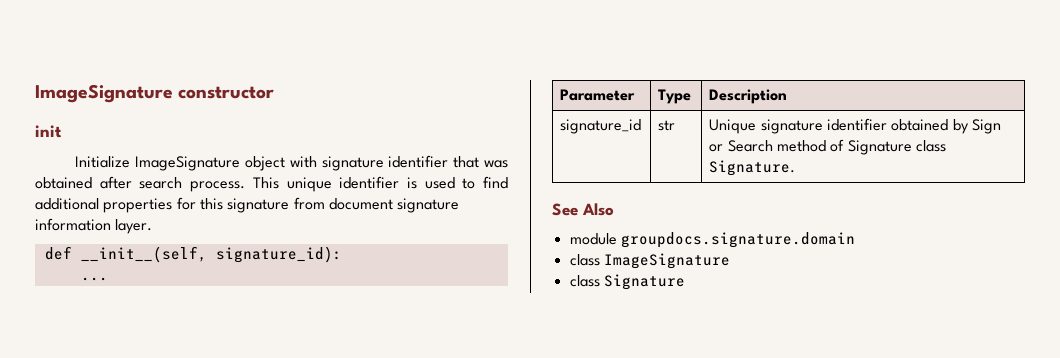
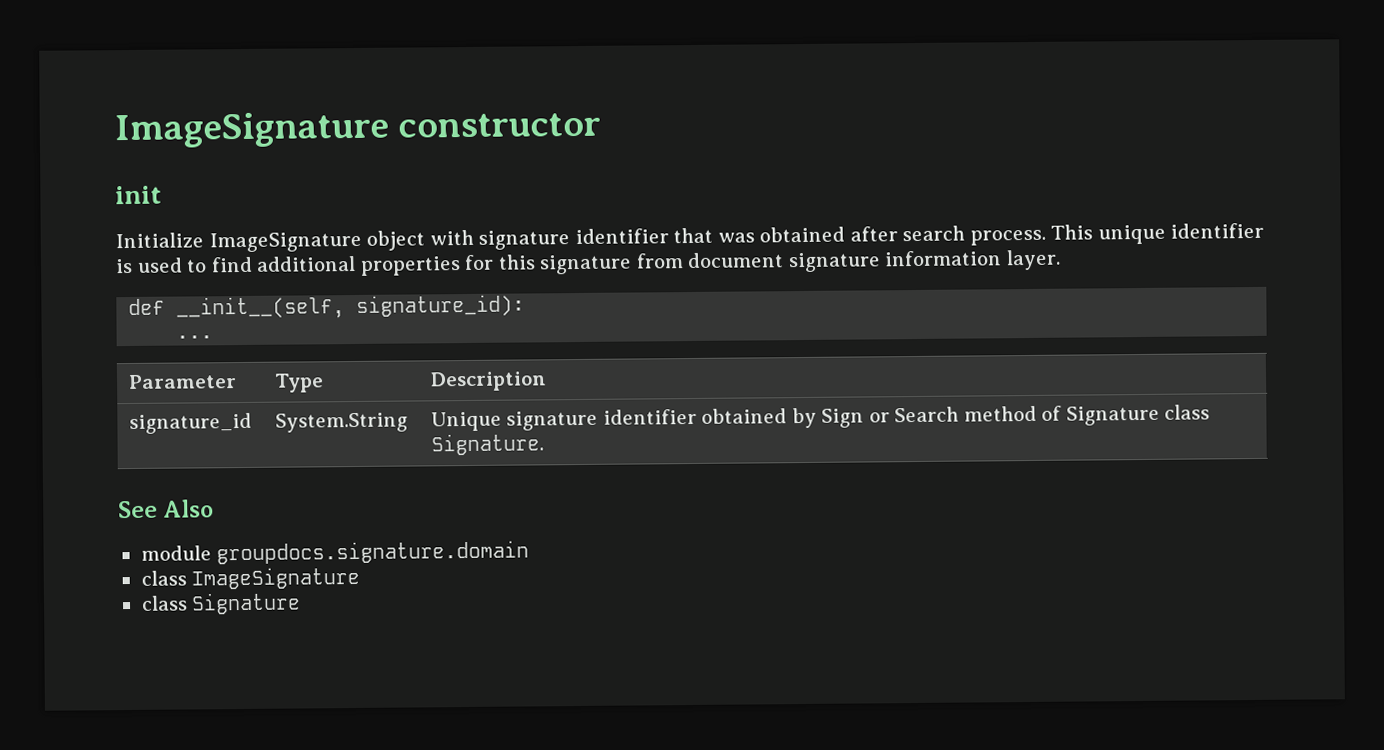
[658,120,676,131] str -> [274,412,408,433] System.String

